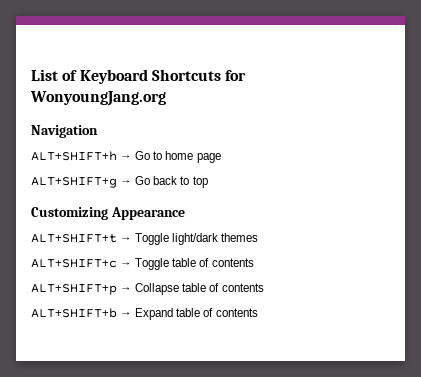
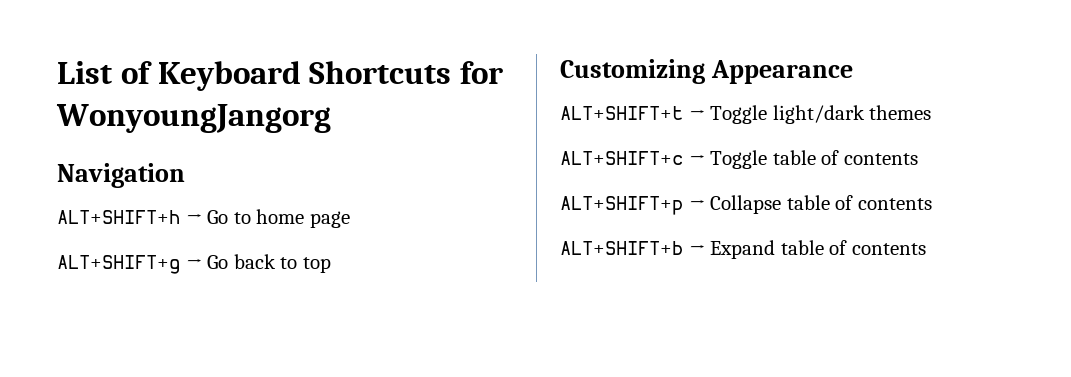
[30,91,166,106] WonyoungJang.org -> [56,104,331,133] WonyoungJangorg

